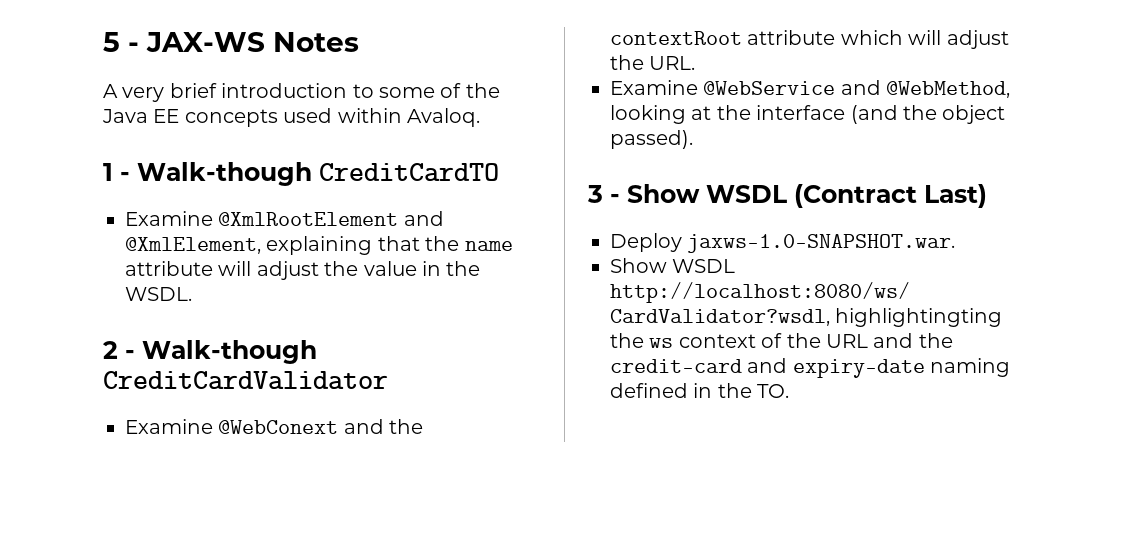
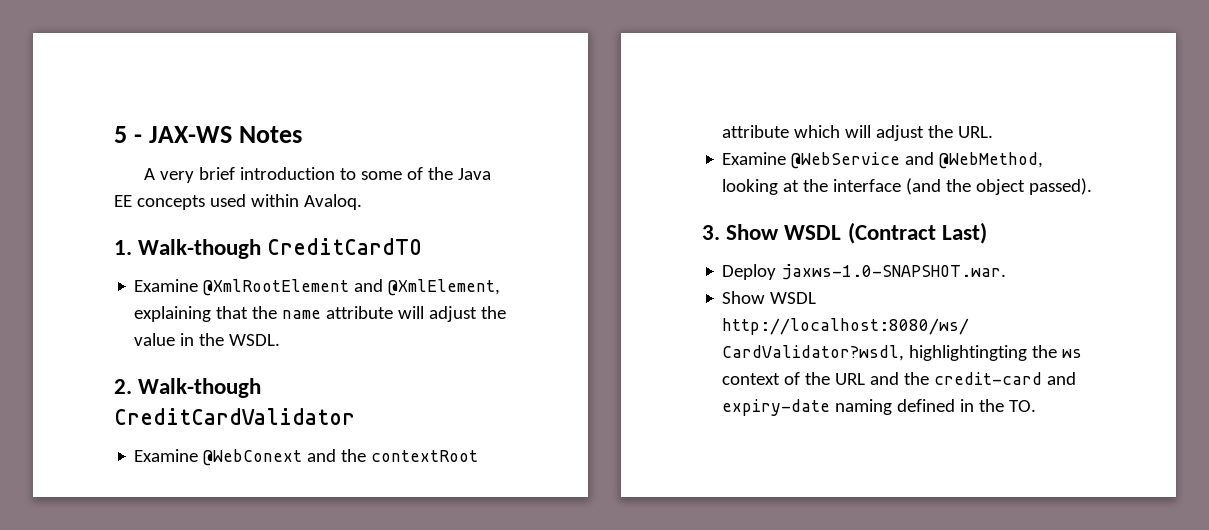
[103,163,130,181] 1 - -> [114,240,132,255] 1.
[103,341,135,359] 2 - -> [114,379,132,394] 2.
[587,185,620,203] 3 - -> [702,225,720,240] 3.

